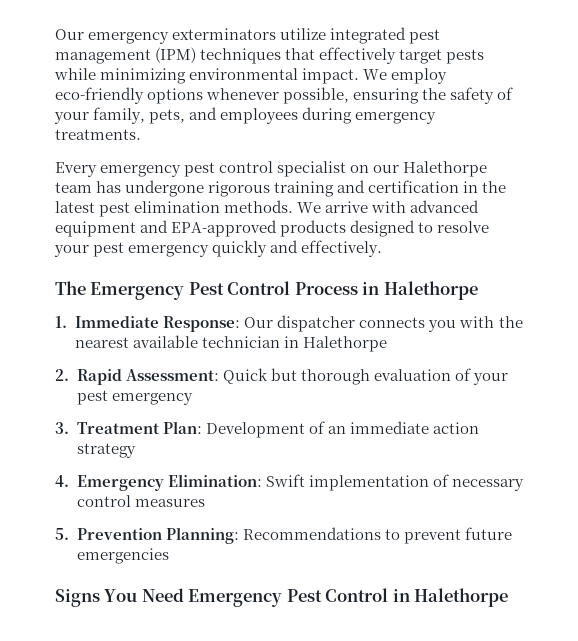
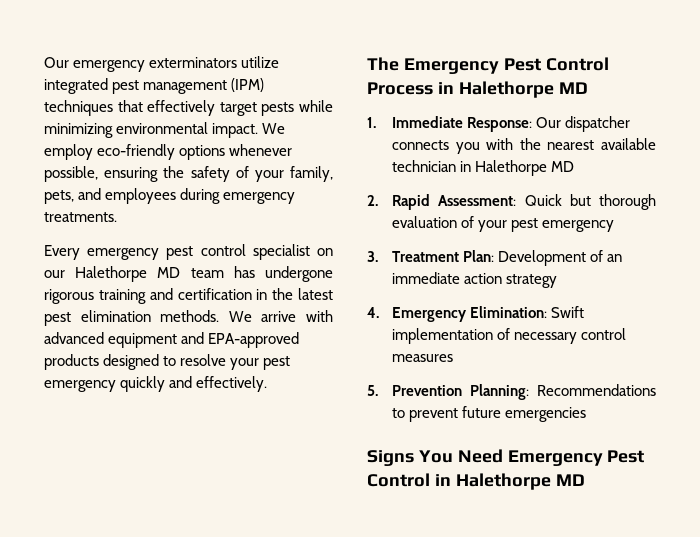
(488, 169) none -> [157,267,181,278] MD
(478, 290) none -> [558,82,588,94] MD
(388, 344) none -> [551,161,575,172] MD
(509, 597) none -> [555,474,585,486] MD

